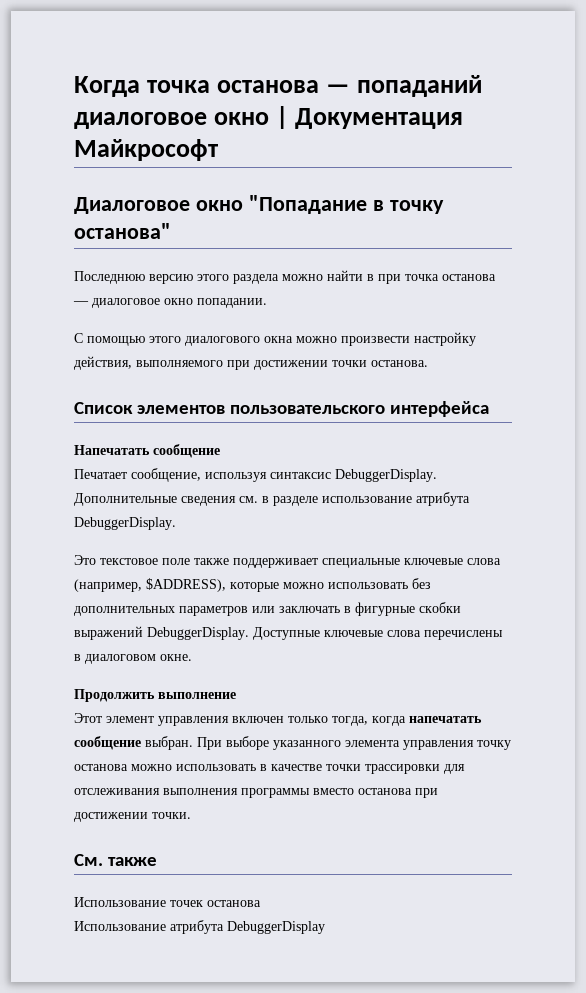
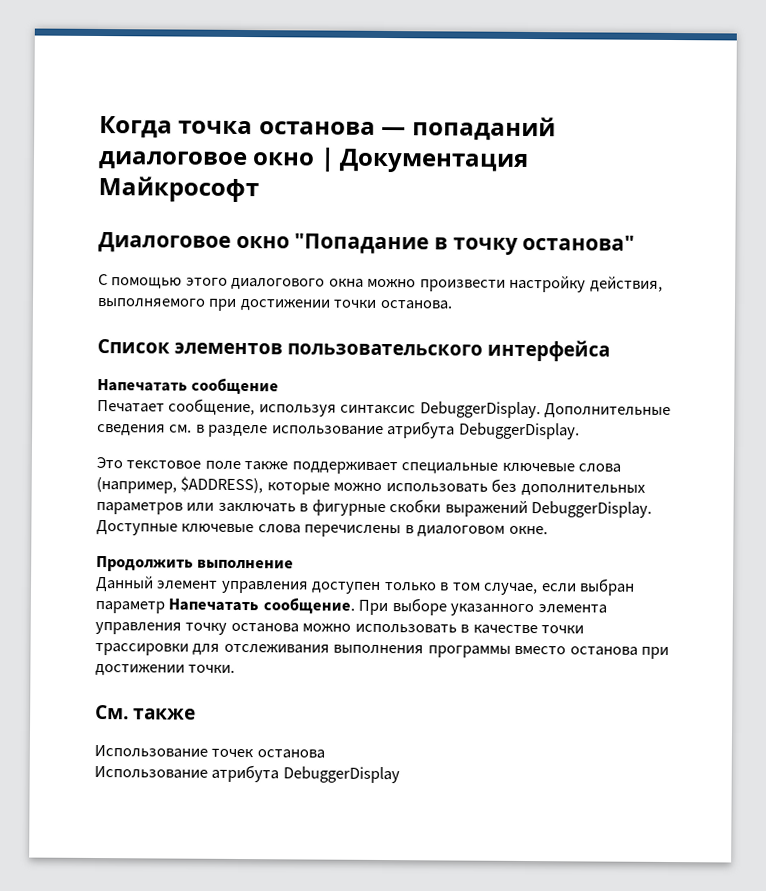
[74,270,496,284] [73,298,267,308] // Последнюю версию этого раздела можно найти в при точка останова — диалоговое окно попадании. -> (636, 242) none
[74,713,102,723] Этот -> [95,576,154,593] Данный
[232,716,482,726] [74,736,193,750] включен только тогда, когда напечатать сообщение выбран. -> [311,578,636,596] [95,597,355,614] доступен только в том случае, если выбран параметр Напечатать сообщение.

